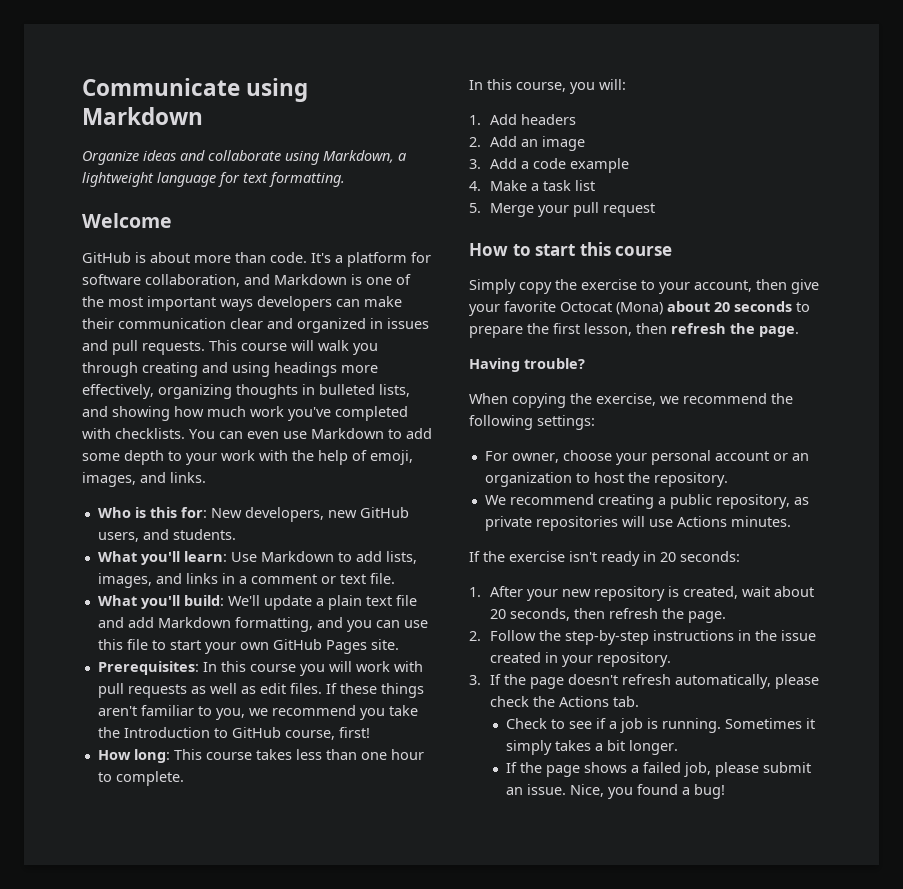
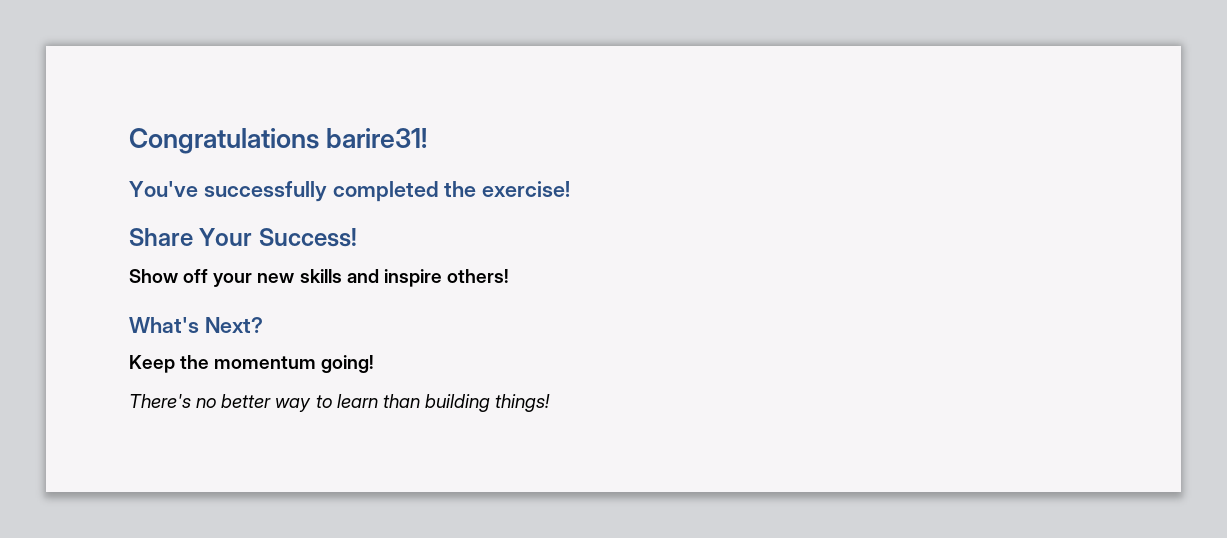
[82,78,309,102] [82,107,203,125] [82,150,406,165] [82,172,345,187] [82,213,172,228] [82,252,431,267] [82,274,411,287] [82,296,402,311] [82,318,429,333] [82,340,378,355] [82,362,378,377] [82,384,410,399] [82,406,408,421] [82,428,432,439] [82,450,413,465] [82,472,206,487] [97,507,409,522] [97,529,236,542] [97,551,417,565] [97,573,395,588] [97,595,417,610] [97,617,428,632] [97,639,399,654] [97,661,423,676] [97,683,424,698] [97,705,418,720] [97,727,370,740] [97,749,424,763] [97,771,184,786] [469,79,626,94] [469,114,576,125] [469,136,585,151] [469,158,629,173] [469,180,595,191] [469,202,655,217] [469,242,673,256] [469,279,819,294] [469,301,810,316] [469,323,799,338] [469,358,585,372] [469,393,793,408] [469,415,595,430] [484,450,809,465] [484,472,728,487] [484,494,809,509] [484,516,791,531] [469,551,740,566] [469,586,814,601] [489,608,726,623] [469,630,816,645] [489,652,671,667] [469,674,819,689] [489,696,639,707] [505,718,815,733] [505,740,678,755] [505,762,811,777] [505,784,725,799] Communicate using Markdown // Organize ideas and collaborate using Markdown, a lightweight language for text formatting. // Welcome // GitHub is about more than code. It's a platform for software collaboration, and Markdown is one of the most important ways developers can make their communication clear and organized in issues and pull requests. This course will walk you through creating and using headings more effectively, organizing thoughts in bulleted lists, and showing how much work you've completed with checklists. You can even use Markdown to add some depth to your work with the help of emoji, images, and links. // Who is this for: New developers, new GitHub users, and students. // What you'll learn: Use Markdown to add lists, images, and links in a comment or text file. // What you'll build: We'll update a plain text file and add Markdown formatting, and you can use this file to start your own GitHub Pages site. // Prerequisites: In this course you will work with pull requests as well as edit files. If these things aren't familiar to you, we recommend you take the Introduction to GitHub course, first! // How long: This course takes less than one hour to complete. // In this course, you will: // 1. Add headers // 2. Add an image // 3. Add a code example // 4. Make a task list // 5. Merge your pull request // How to start this course // Simply copy the exercise to your account, then give your favorite Octocat (Mona) about 20 seconds to prepare the first lesson, then refresh the page. // Having trouble? // When copying the exercise, we recommend the following settings: // For owner, choose your personal account or an organization to host the repository. // We recommend creating a public repository, as private repositories will use Actions minutes. // If the exercise isn't ready in 20 seconds: // 1. After your new repository is created, wait about 20 seconds, then refresh the page. // 2. Follow the step-by-step instructions in the issue created in your repository. // 3. If the page doesn't refresh automatically, please check the Actions tab. // Check to see if a job is running. Sometimes it simply takes a bit longer. // If the page shows a failed job, please submit an issue. Nice, you found a bug! -> [129,128,428,154] [129,181,571,202] [129,228,357,247] [129,269,509,287] [129,317,263,333] [129,355,375,373] [129,394,551,412] Congratulations barire31! // You've successfully completed the exercise! // Share Your Success! // Show off your new skills and inspire others! // What's Next? // Keep the momentum going! // There's no better way to learn than building things!

